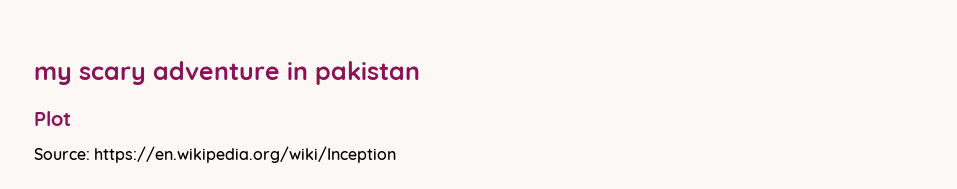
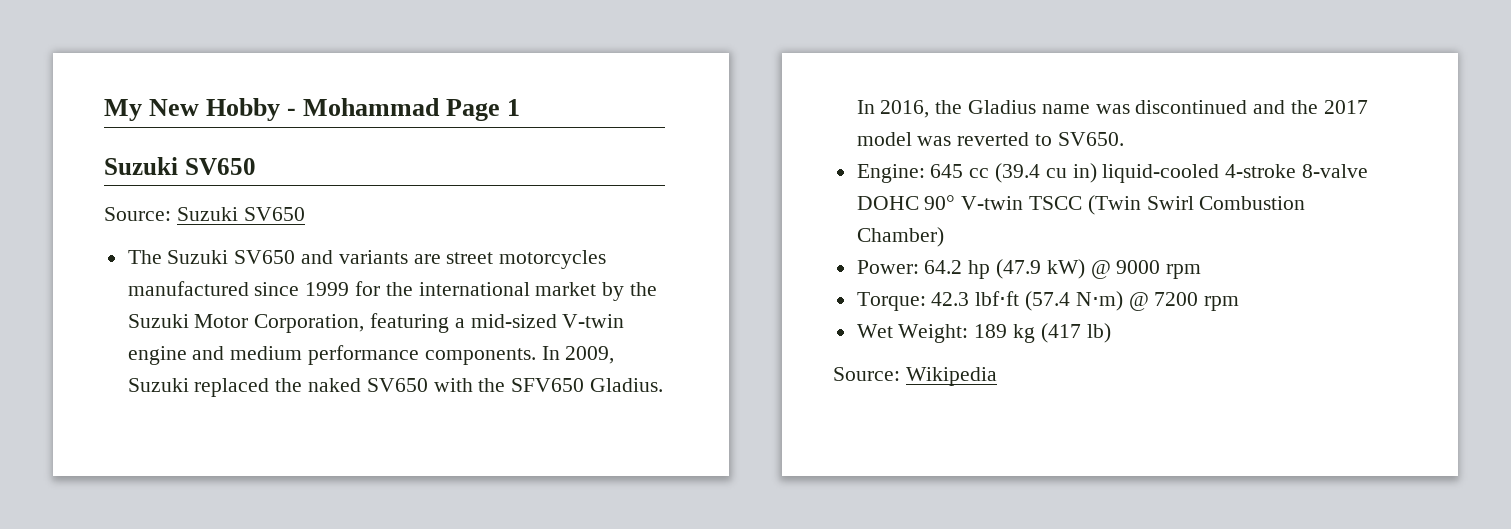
[34,61,420,85] [34,111,71,126] [34,146,397,163] my scary adventure in pakistan // Plot // Source: https://en.wikipedia.org/wiki/Inception -> [104,98,521,121] [104,157,256,175] [104,207,305,221] [127,250,607,269] [127,281,658,301] [127,313,625,333] [127,345,615,365] [127,378,664,397] [856,100,1368,118] [856,132,1124,146] [856,163,1369,183] [856,195,1306,215] [856,227,944,247] [856,259,1202,279] [856,291,1240,311] [856,323,1111,343] [833,367,997,386] My New Hobby - Mohammad Page 1 // Suzuki SV650 // Source: Suzuki SV650 // The Suzuki SV650 and variants are street motorcycles manufactured since 1999 for the international market by the Suzuki Motor Corporation, featuring a mid-sized V-twin engine and medium performance components. In 2009, Suzuki replaced the naked SV650 with the SFV650 Gladius. In 2016, the Gladius name was discontinued and the 2017 model was reverted to SV650. // Engine: 645 cc (39.4 cu in) liquid-cooled 4-stroke 8-valve DOHC 90° V-twin TSCC (Twin Swirl Combustion Chamber) // Power: 64.2 hp (47.9 kW) @ 9000 rpm // Torque: 42.3 lbf⋅ft (57.4 N⋅m) @ 7200 rpm // Wet Weight: 189 kg (417 lb) // Source: Wikipedia

